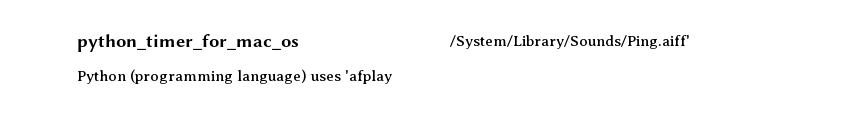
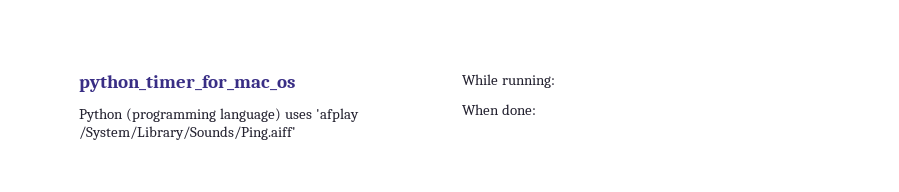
(690, 42) none -> [462,74,555,88] [462,104,536,115] // While running: // When done:

